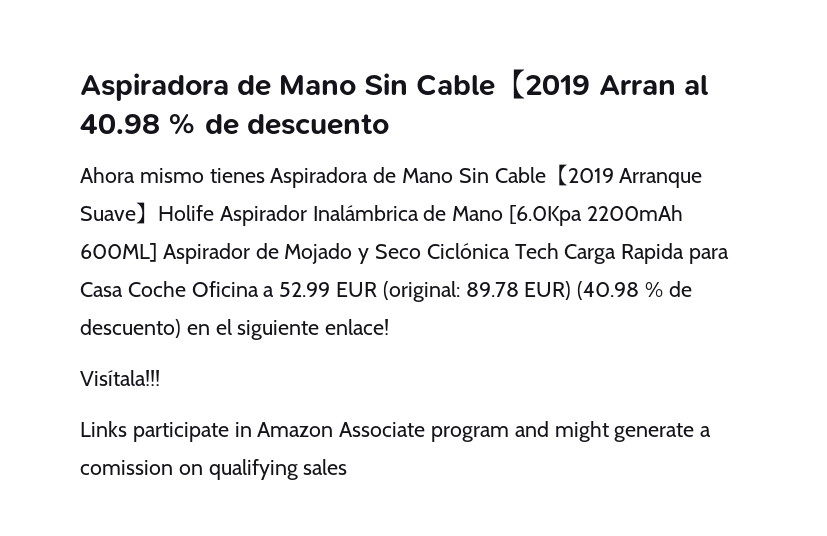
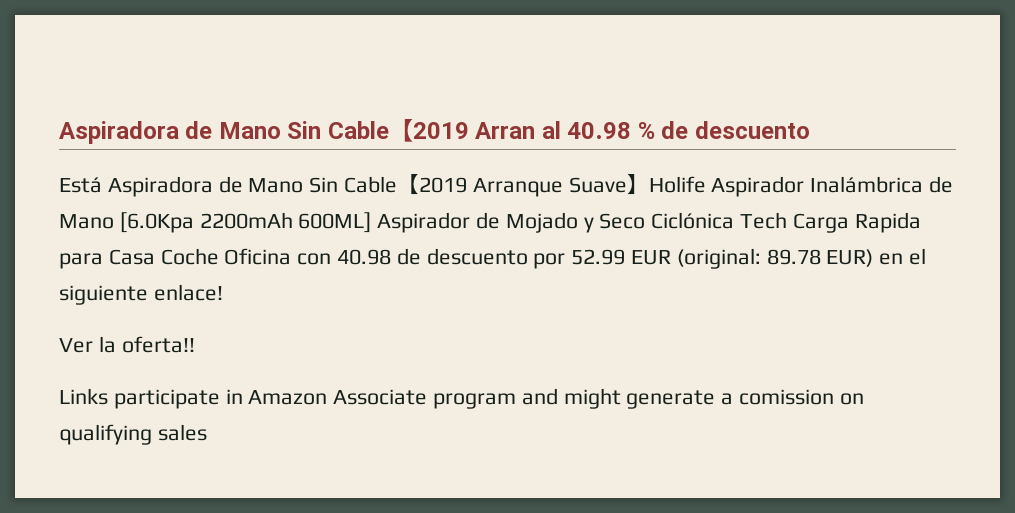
[80,167,265,183] Ahora mismo tienes -> [59,177,102,193] Está
[263,286,275,297] a -> [297,248,566,269] con 40.98 de descuento por
[577,281,692,300] [80,319,181,338] (40.98 % de descuento) -> (874, 258) none
[80,370,160,386] Visítala!!! -> [59,336,195,353] Ver la oferta!!

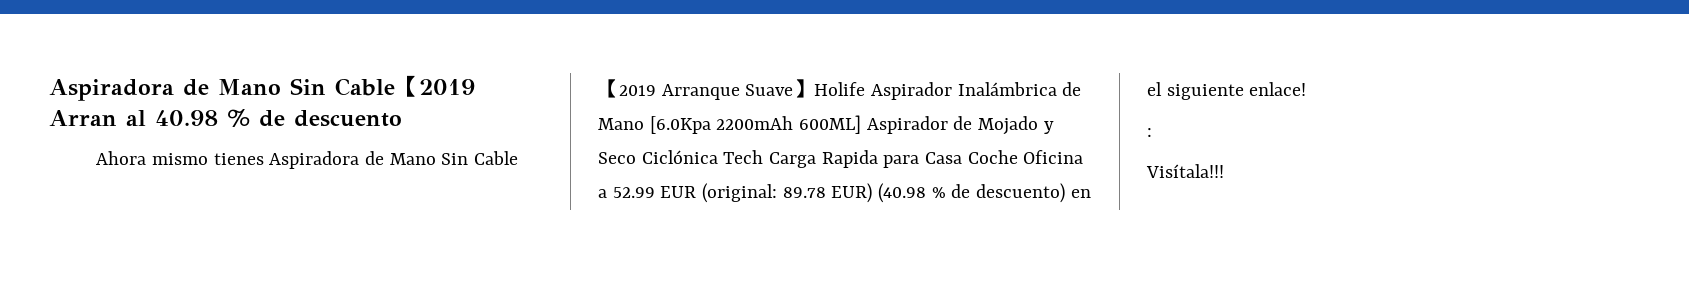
[59,177,102,193] Está -> [96,151,264,165] Ahora mismo tienes
[297,248,566,269] con 40.98 de descuento por -> [598,189,607,198] a
(874, 258) none -> [878,183,1066,203] (40.98 % de descuento)
[59,336,195,353] [59,388,864,409] [59,424,207,445] Ver la oferta!! // Links participate in Amazon Associate program and might generate a comission on qualifying sales -> [1147,128,1152,137] [1146,164,1224,178] : // Visítala!!!

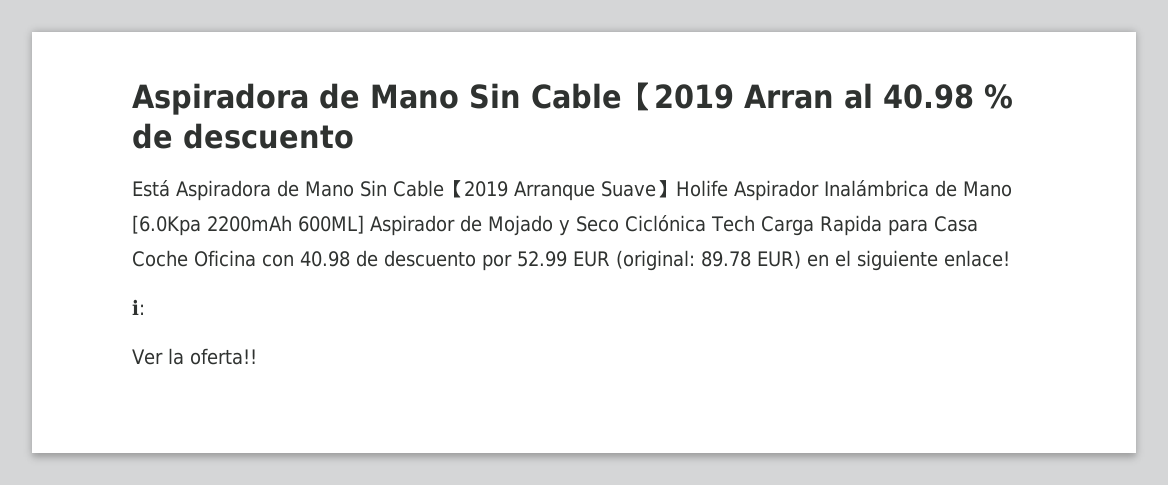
[96,151,264,165] Ahora mismo tienes -> [132,180,170,197] Está
[598,189,607,198] a -> [262,250,512,271] con 40.98 de descuento por
[878,183,1066,203] (40.98 % de descuento) -> (801, 259) none
[1147,128,1152,137] [1146,164,1224,178] : // Visítala!!! -> [132,299,145,315] [132,348,257,365] ℹ: // Ver la oferta!!

